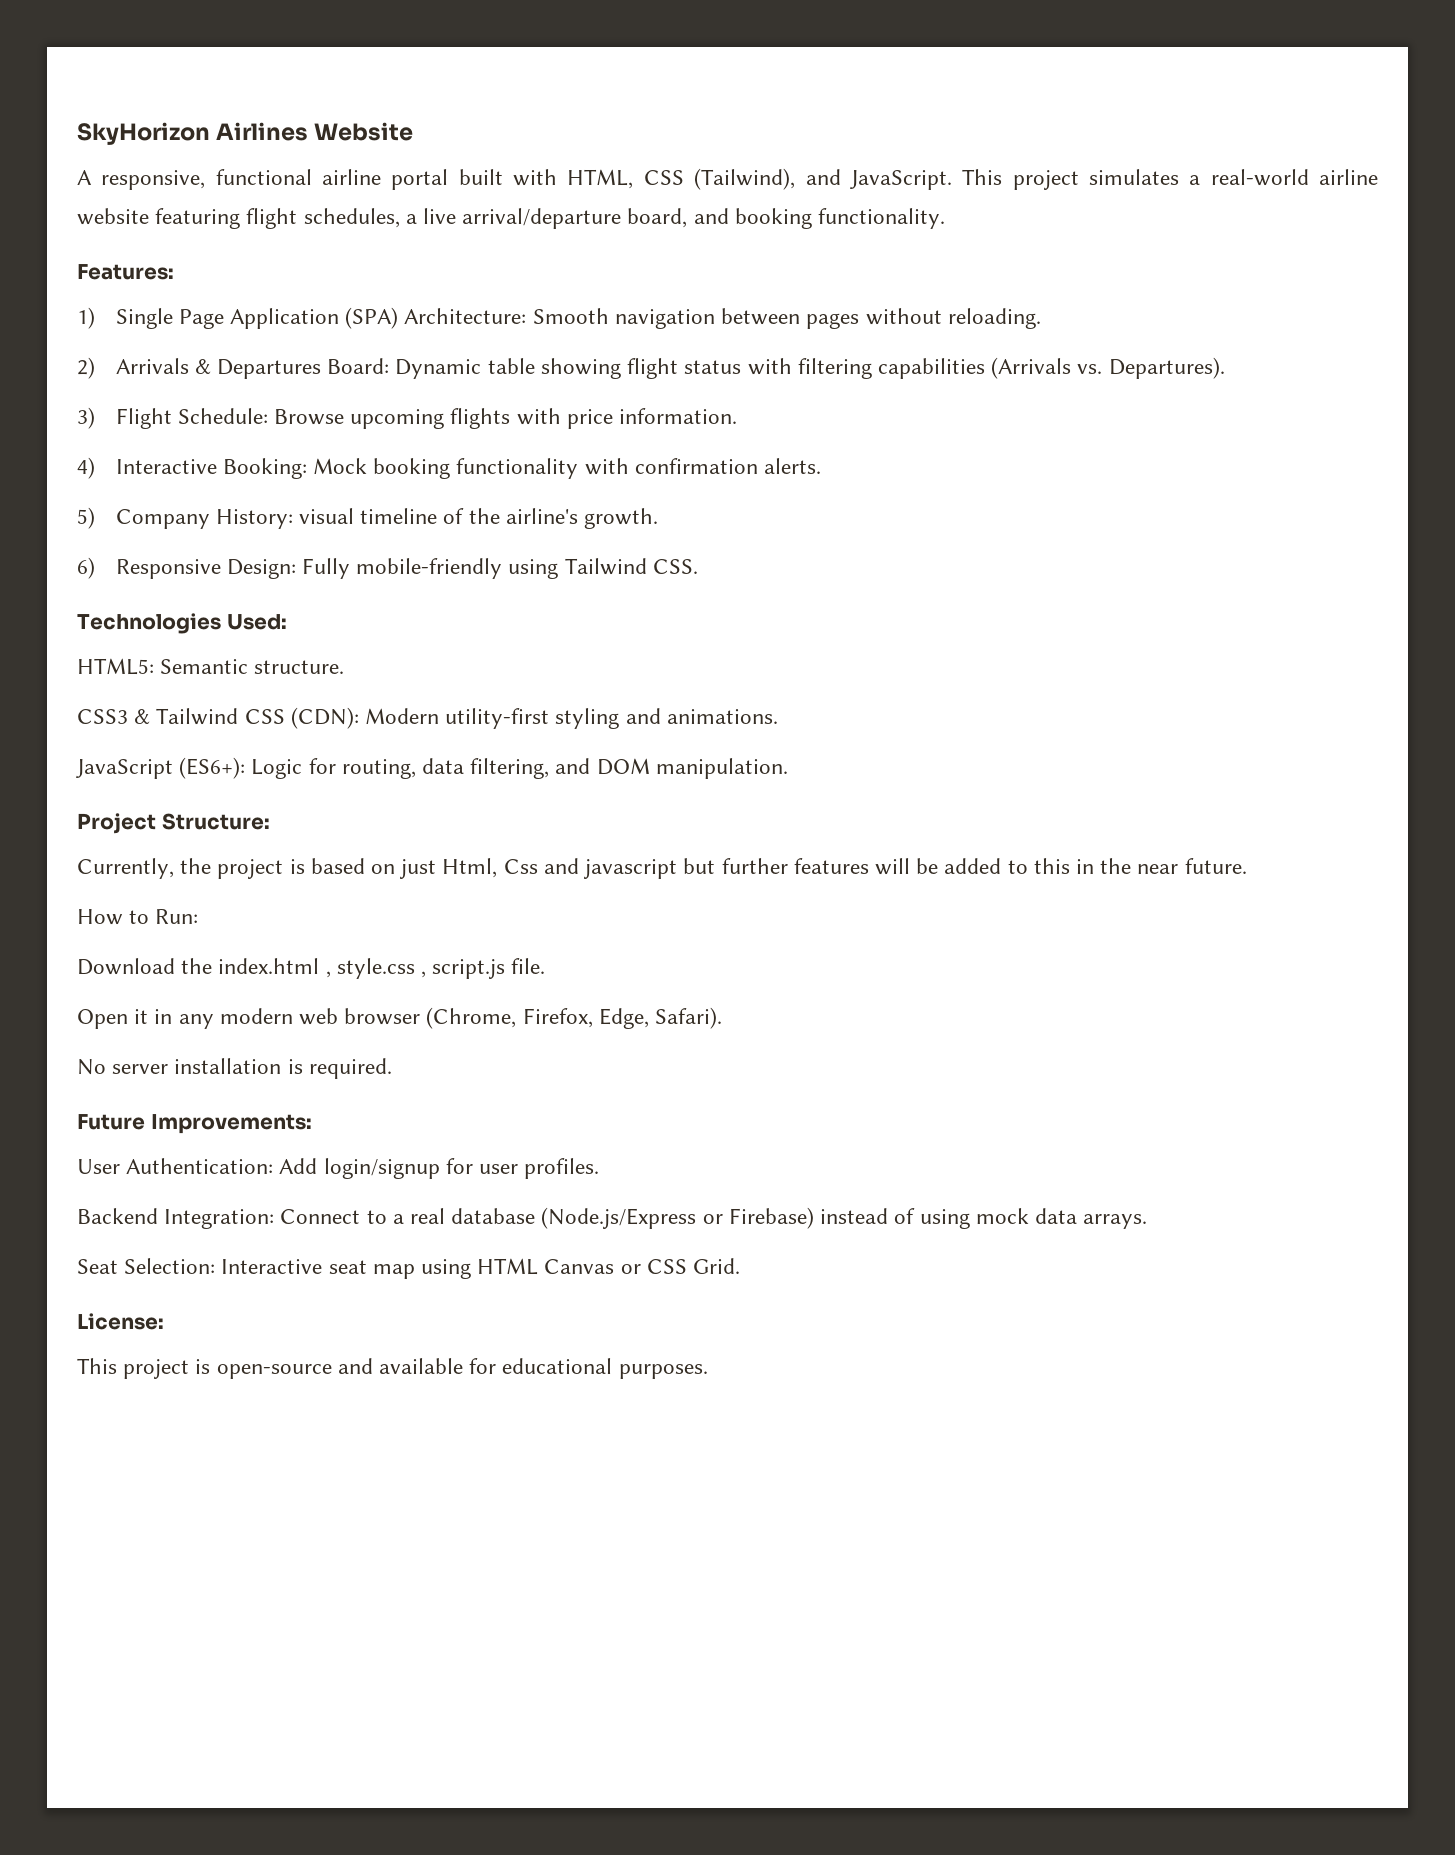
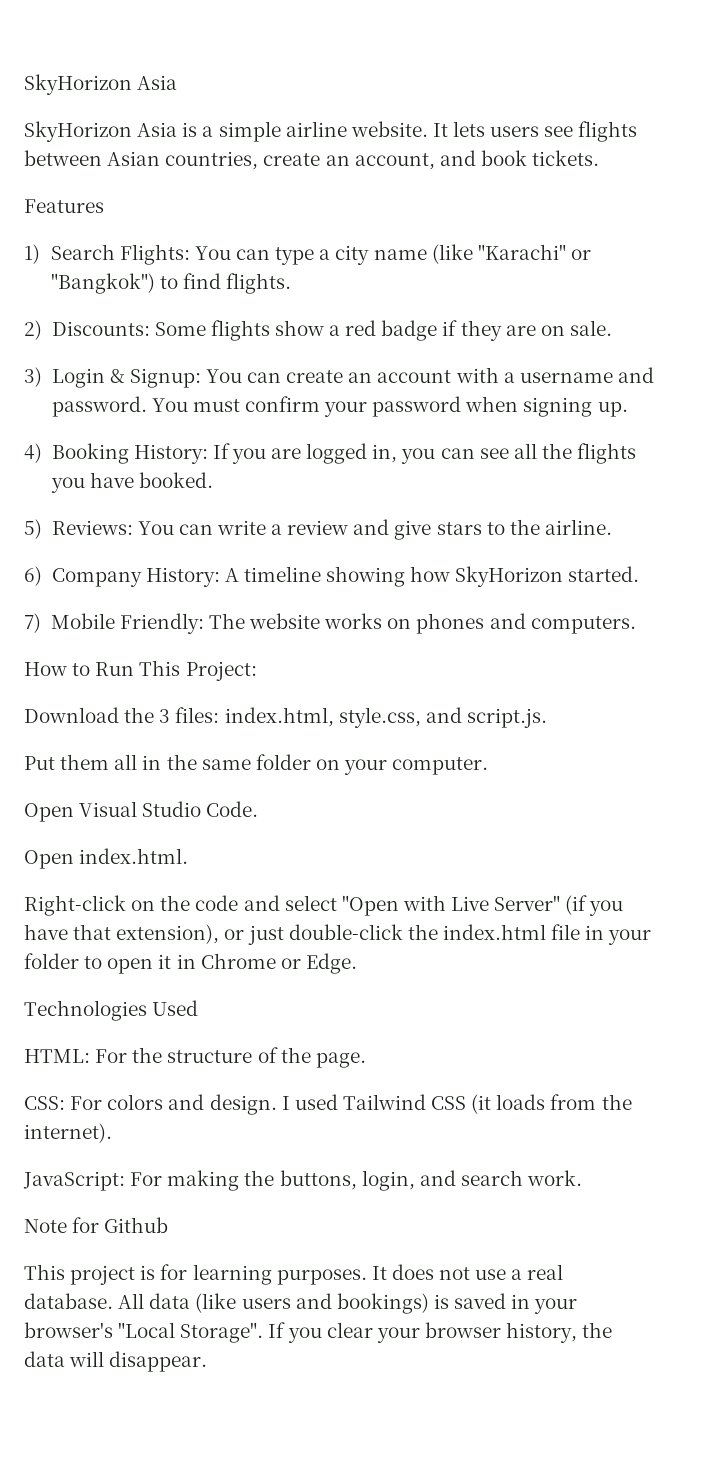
[77,122,414,145] [77,168,1378,190] [77,208,946,229] [77,264,174,280] [77,307,1041,329] [77,357,1225,379] [77,407,738,429] [77,457,822,479] [77,507,659,529] [77,557,698,579] [77,613,287,634] [77,658,345,675] [77,707,778,729] [76,757,788,779] [77,813,270,834] [77,858,1247,879] SkyHorizon Airlines Website // A responsive, functional airline portal built with HTML, CSS (Tailwind), and JavaScript. This project simulates a real-world airline website featuring flight schedules, a live arrival/departure board, and booking functionality. // Features: // 1) Single Page Application (SPA) Architecture: Smooth navigation between pages without reloading. // 2) Arrivals & Departures Board: Dynamic table showing flight status with filtering capabilities (Arrivals vs. Departures). // 3) Flight Schedule: Browse upcoming flights with price information. // 4) Interactive Booking: Mock booking functionality with confirmation alerts. // 5) Company History: visual timeline of the airline's growth. // 6) Responsive Design: Fully mobile-friendly using Tailwind CSS. // Technologies Used: // HTML5: Semantic structure. // CSS3 & Tailwind CSS (CDN): Modern utility-first styling and animations. // JavaScript (ES6+): Logic for routing, data filtering, and DOM manipulation. // Project Structure: // Currently, the project is based on just Html, Css and javascript but further features will be added to this in the near future. -> [24,74,178,95] [24,121,638,142] [24,150,600,170] [24,199,104,213] [24,244,591,265] [50,273,291,294] [24,320,612,341] [24,367,654,388] [51,396,628,417] [24,443,637,464] [50,472,213,493] [24,519,612,540] [24,566,640,587] [24,613,636,634] SkyHorizon Asia // SkyHorizon Asia is a simple airline website. It lets users see flights between Asian countries, create an account, and book tickets. // Features // 1) Search Flights: You can type a city name (like "Karachi" or "Bangkok") to find flights. // 2) Discounts: Some flights show a red badge if they are on sale. // 3) Login & Signup: You can create an account with a username and password. You must confirm your password when signing up. // 4) Booking History: If you are logged in, you can see all the flights you have booked. // 5) Reviews: You can write a review and give stars to the airline. // 6) Company History: A timeline showing how SkyHorizon started. // 7) Mobile Friendly: The website works on phones and computers.
[155,909,199,924] Run: -> [95,660,257,681] Run This Project:
[218,958,546,979] [77,1007,723,1029] [77,1058,392,1079] [77,1114,312,1134] [77,1158,600,1179] [77,1207,1148,1229] [77,1258,741,1279] [77,1313,164,1330] [77,1358,708,1379] index.html , style.css , script.js file. // Open it in any modern web browser (Chrome, Firefox, Edge, Safari). // No server installation is required. // Future Improvements: // User Authentication: Add login/signup for user profiles. // Backend Integration: Connect to a real database (Node.js/Express or Firebase) instead of using mock data arrays. // Seat Selection: Interactive seat map using HTML Canvas or CSS Grid. // License: // This project is open-source and available for educational purposes. -> [159,707,547,728] [24,754,489,775] [24,801,259,822] [24,848,189,869] [24,895,624,916] [24,924,652,945] [24,953,357,974] [24,1000,199,1021] [24,1047,366,1068] [24,1094,632,1115] [24,1123,112,1143] [23,1170,583,1191] [24,1217,169,1233] [24,1264,564,1285] [24,1293,578,1314] [24,1322,613,1343] [24,1351,208,1372] 3 files: index.html, style.css, and script.js. // Put them all in the same folder on your computer. // Open Visual Studio Code. // Open index.html. // Right-click on the code and select "Open with Live Server" (if you have that extension), or just double-click the index.html file in your folder to open it in Chrome or Edge. // Technologies Used // HTML: For the structure of the page. // CSS: For colors and design. I used Tailwind CSS (it loads from the internet). // JavaScript: For making the buttons, login, and search work. // Note for Github // This project is for learning purposes. It does not use a real database. All data (like users and bookings) is saved in your browser's "Local Storage". If you clear your browser history, the data will disappear.

